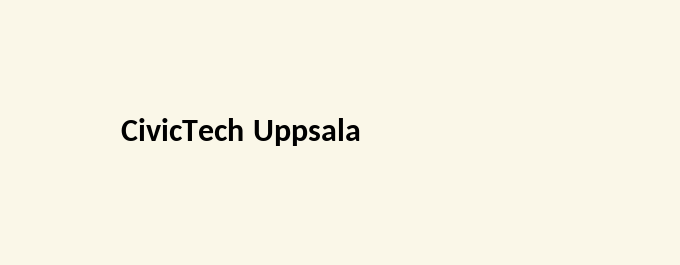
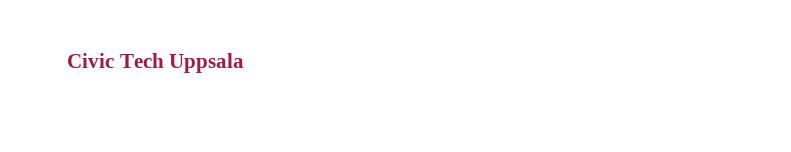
[121,118,244,141] CivicTech -> [67,53,164,68] Civic Tech

